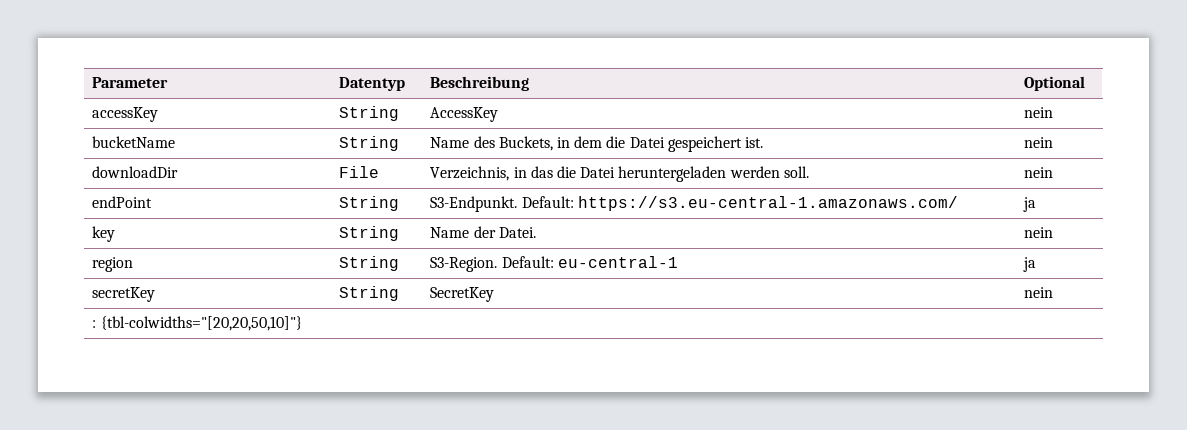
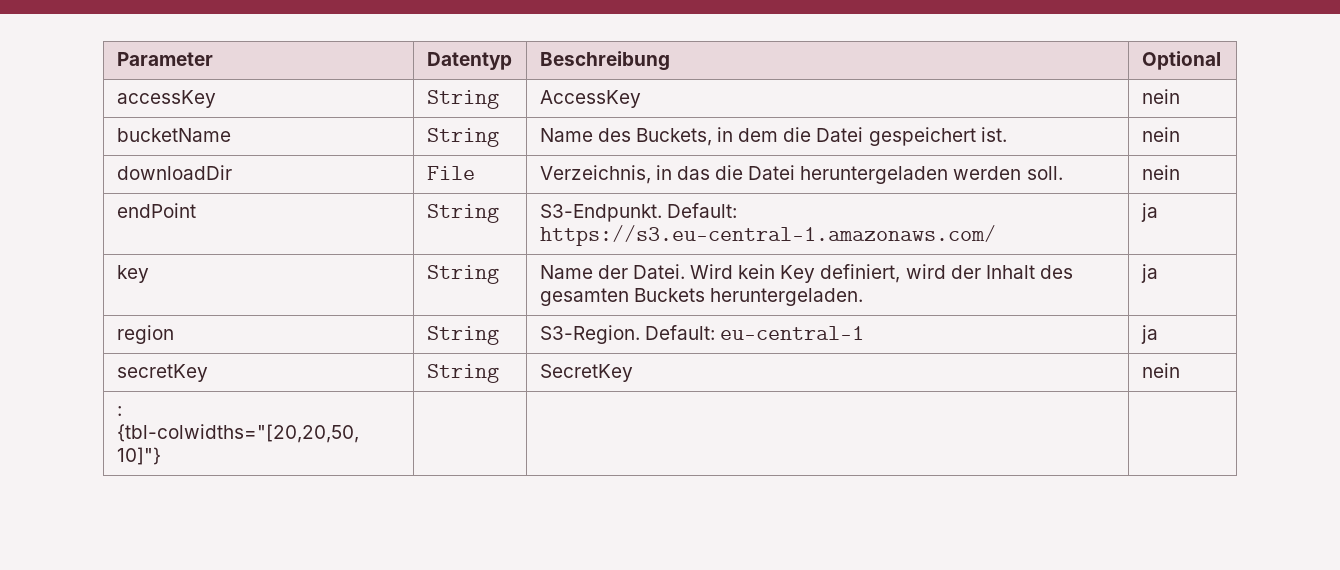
[1024,227,1054,238] | nein -> [690,264,1073,283] [539,288,863,306] [1140,264,1158,283] Wird kein Key definiert, wird der Inhalt des gesamten Buckets heruntergeladen. | ja

